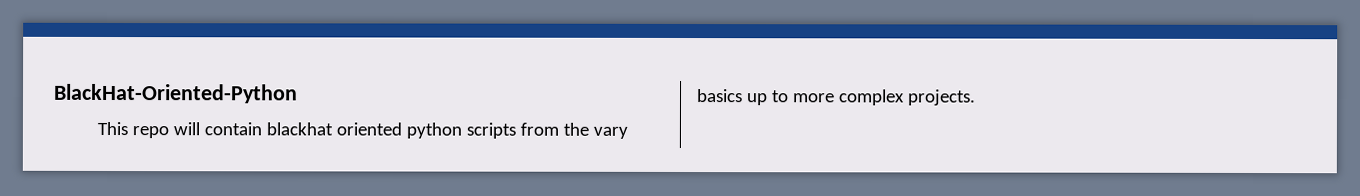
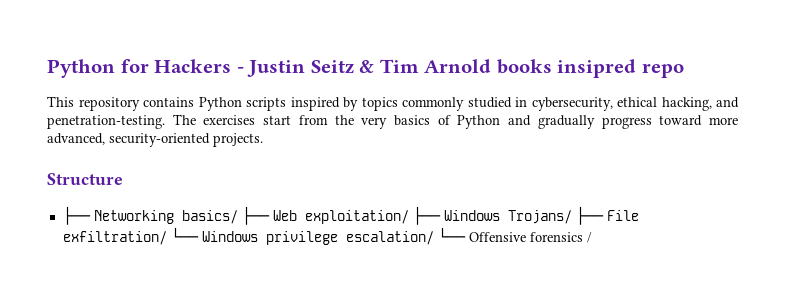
[53,83,298,104] [96,121,628,139] [696,89,976,106] BlackHat-Oriented-Python // This repo will contain blackhat oriented python scripts from the vary basics up to more complex projects. -> [47,59,684,78] [47,96,739,111] [47,114,738,129] [47,133,263,147] [47,173,123,185] [62,206,639,225] [62,227,592,245] Python for Hackers - Justin Seitz & Tim Arnold books insipred repo // This repository contains Python scripts inspired by topics commonly studied in cybersecurity, ethical hacking, and penetration-testing. The exercises start from the very basics of Python and gradually progress toward more advanced, security-oriented projects. // Structure // ├── Networking basics/ ├── Web exploitation/ ├── Windows Trojans/ ├── File exfiltration/ └── Windows privilege escalation/ └── Offensive forensics /

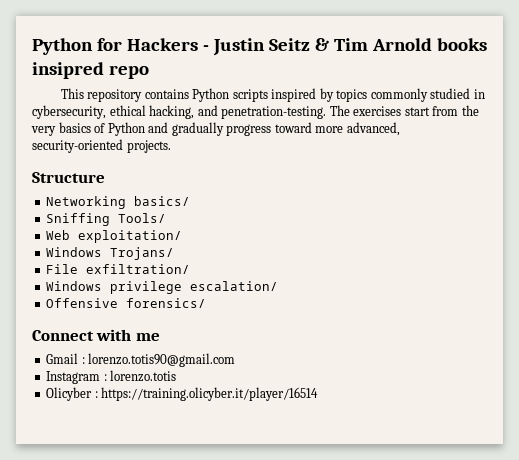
[62,206,91,225] ├── -> (105, 177) none
[241,206,270,225] ├── -> [46,213,167,226] // Sniffing Tools/ //
[412,206,441,225] ├── -> (183, 236) //
[575,206,604,225] ├── -> (175, 253) //
[170,227,199,242] └── -> (191, 269) //
[437,227,592,243] └── Offensive forensics / -> [46,298,207,308] [32,329,160,341] [46,353,236,367] [46,370,177,384] [46,387,319,401] // Offensive forensics/ // Connect with me // Gmail : lorenzo.totis90@gmail.com // Instagram : lorenzo.totis // Olicyber : https://training.olicyber.it/player/16514

